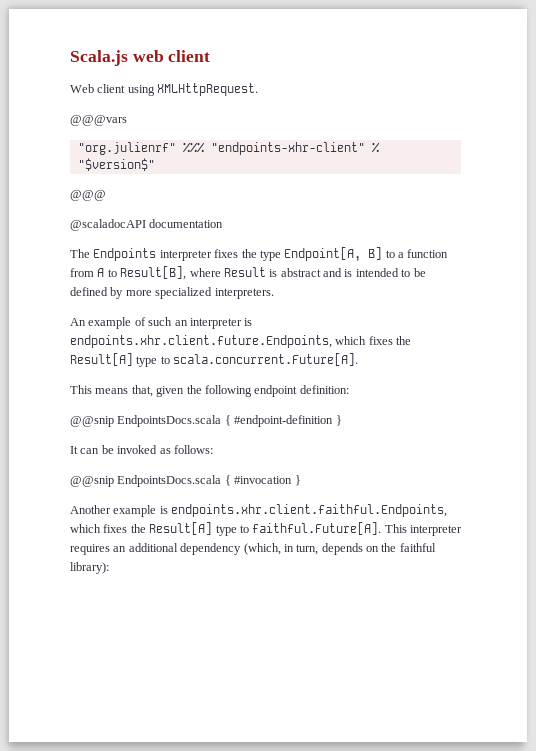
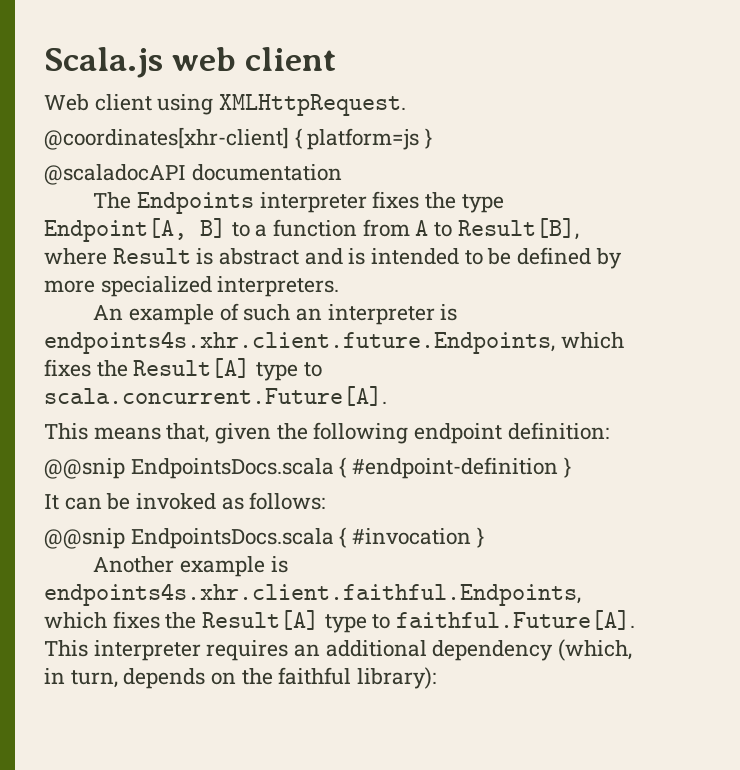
[70,115,127,126] [77,142,380,155] [77,158,155,171] [70,190,106,201] @@@vars // "org.julienrf" %%% "endpoints-xhr-client" % "$version$" // @@@ -> [44,127,433,150] @coordinates[xhr-client] { platform=js }
[70,335,332,348] endpoints.xhr.client.future.Endpoints, -> [44,331,555,354] endpoints4s.xhr.client.future.Endpoints,
[171,504,448,517] endpoints.xhr.client.faithful.Endpoints, -> [44,583,581,606] endpoints4s.xhr.client.faithful.Endpoints,

